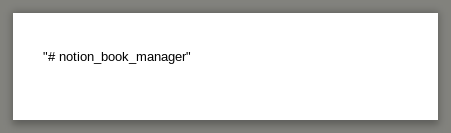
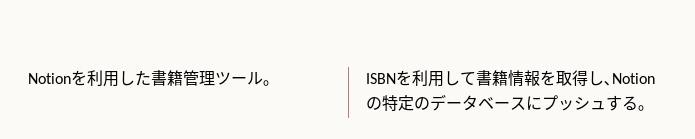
[43,52,191,64] "# notion_book_manager" -> [28,70,271,87] [366,70,655,87] [366,94,646,111] Notionを利用した書籍管理ツール｡ // ISBNを利用して書籍情報を取得し､Notionの特定のデータベースにプッシュする｡

